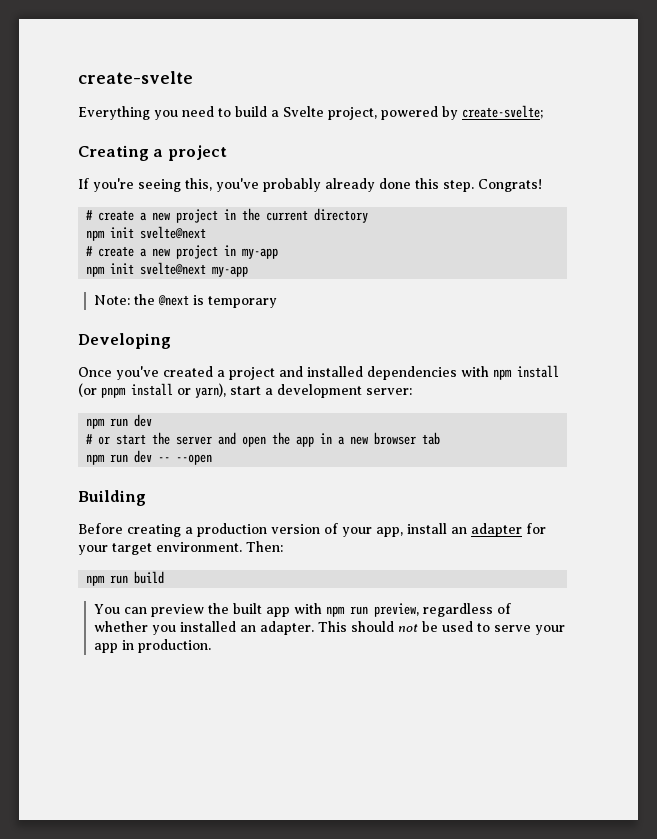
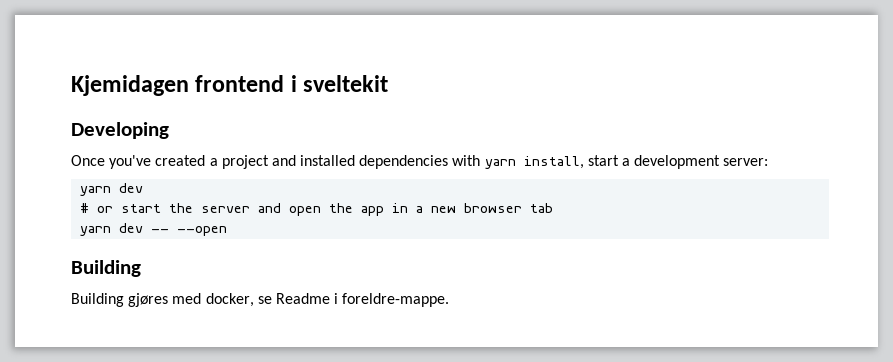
[78,71,193,84] [78,105,543,120] [78,145,227,161] [78,178,542,192] [86,208,369,223] [86,226,207,241] [86,245,279,259] [86,262,249,277] [93,294,277,308] create-svelte // Everything you need to build a Svelte project, powered by create-svelte; // Creating a project // If you're seeing this, you've probably already done this step. Congrats! // # create a new project in the current directory // npm init svelte@next // # create a new project in my-app // npm init svelte@next my-app // Note: the @next is temporary -> [71,75,389,96] Kjemidagen frontend i sveltekit
[493,365,559,380] [78,383,226,398] npm install (or pnpm install or yarn), -> [484,156,584,169] yarn install,
[86,418,129,429] npm run -> [80,186,112,196] yarn
[86,454,129,465] npm run -> [80,226,112,236] yarn
[78,523,546,537] [78,541,283,555] [86,571,165,586] [93,603,511,617] [93,621,565,635] [93,639,211,653] Before creating a production version of your app, install an adapter for your target environment. Then: // npm run build // You can preview the built app with npm run preview, regardless of whether you installed an adapter. This should not be used to serve your app in production. -> [71,293,450,307] Building gjøres med docker, se Readme i foreldre-mappe.

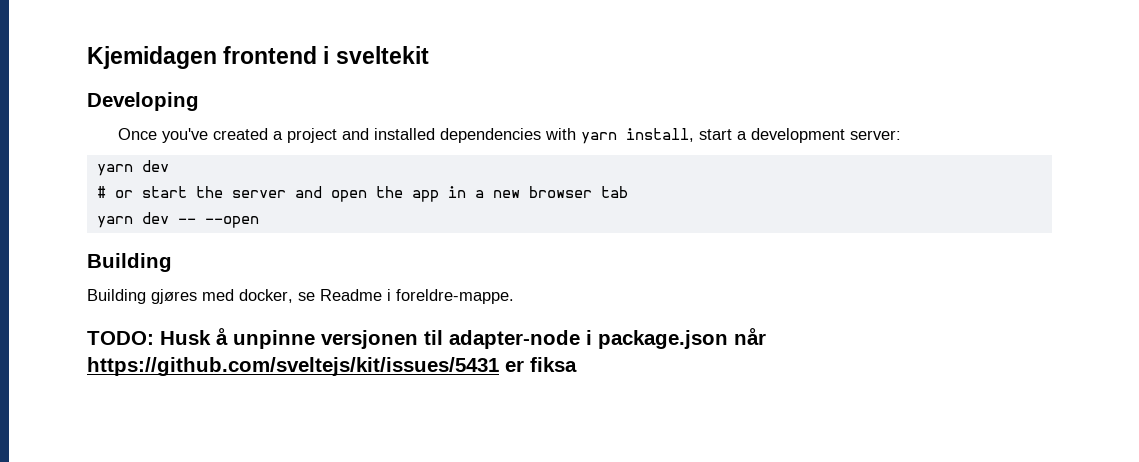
(450, 300) none -> [87,328,766,349] [87,357,577,376] // TODO: Husk å unpinne versjonen til adapter-node i package.json når https://github.com/sveltejs/kit/issues/5431 er fiksa

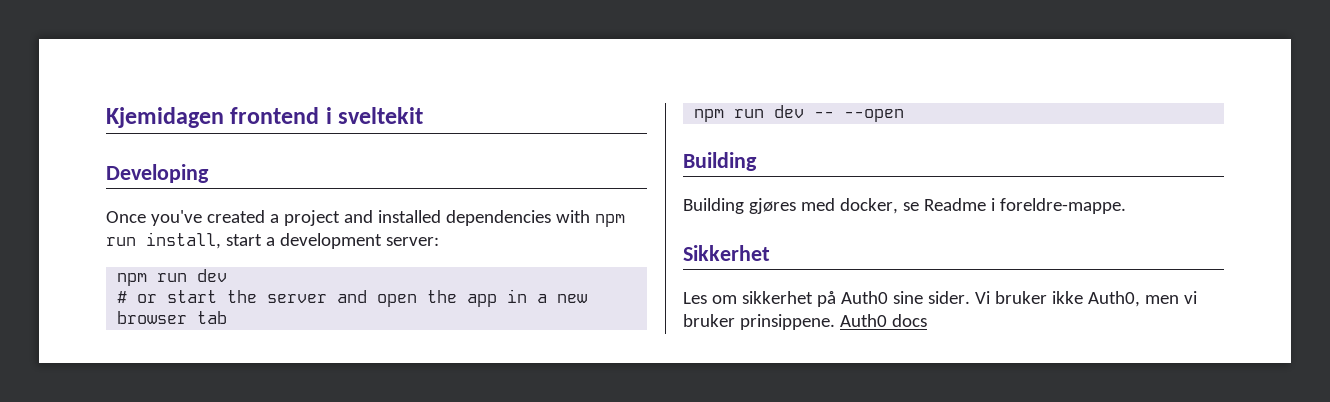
[580,132,617,144] yarn -> [594,214,625,227] [106,237,136,246] npm run
[96,164,133,176] yarn -> [117,273,188,286] npm run
[96,216,133,228] yarn -> [694,109,765,122] npm run
[87,328,766,349] [87,357,577,376] TODO: Husk å unpinne versjonen til adapter-node i package.json når https://github.com/sveltejs/kit/issues/5431 er fiksa -> [683,245,770,261] [683,291,1197,307] [683,314,927,330] Sikkerhet // Les om sikkerhet på Auth0 sine sider. Vi bruker ikke Auth0, men vi bruker prinsippene. Auth0 docs

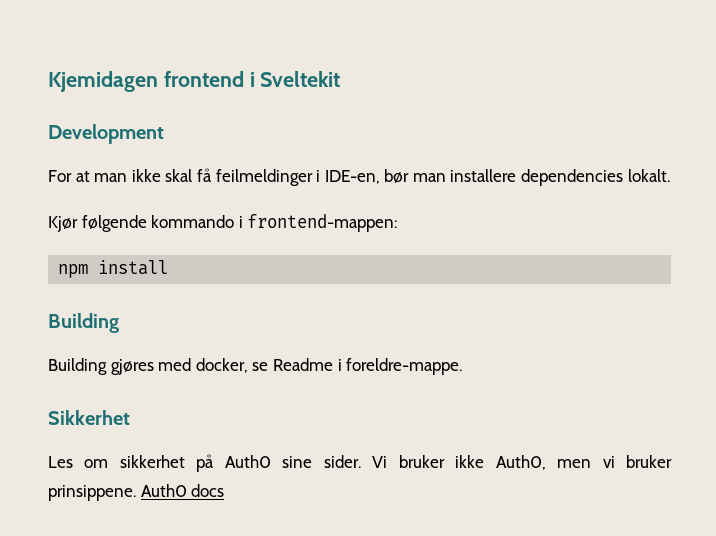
[338,107,424,124] [106,164,209,183] [106,210,625,227] [106,232,439,249] [117,269,228,286] [117,289,588,307] [117,311,228,324] [694,105,905,122] sveltekit // Developing // Once you've created a project and installed dependencies with npm run install, start a development server: // npm run dev // # or start the server and open the app in a new browser tab // npm run dev -- --open -> [260,71,341,87] [48,124,164,144] [48,168,670,186] [48,214,398,232] [58,260,169,278] Sveltekit // Development // For at man ikke skal få feilmeldinger i IDE-en, bør man installere dependencies lokalt. // Kjør følgende kommando i frontend-mappen: // npm install

